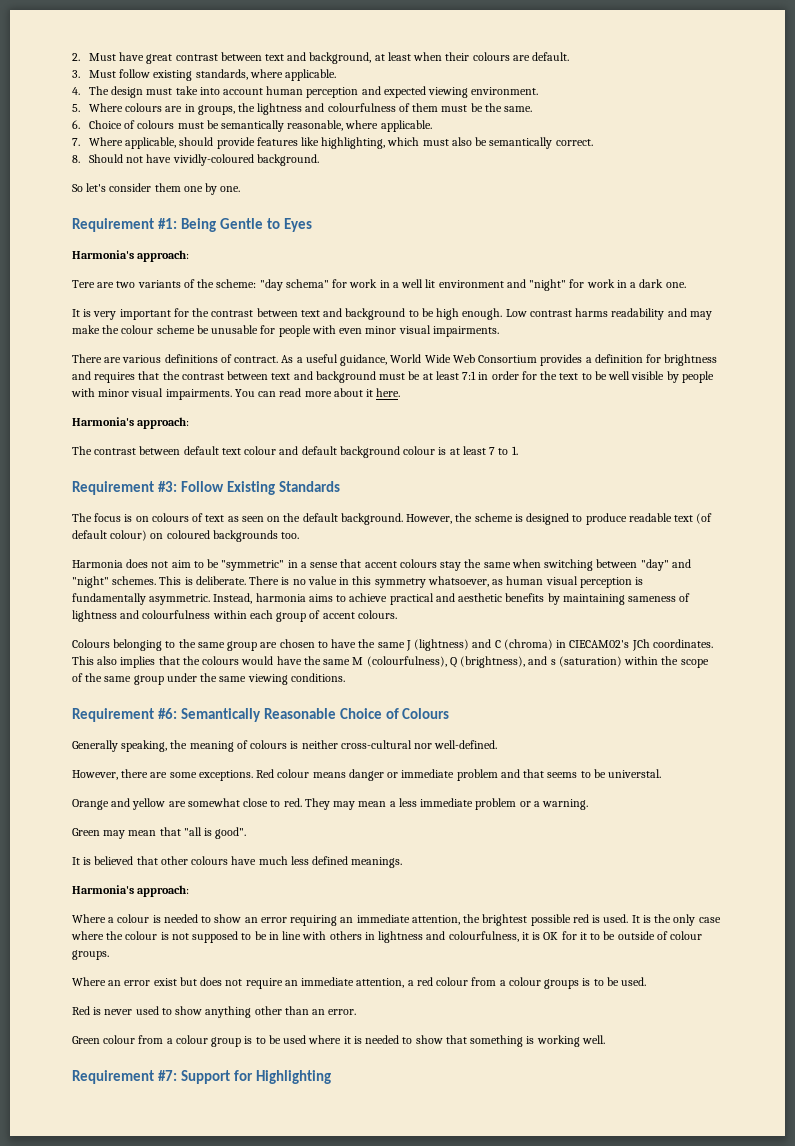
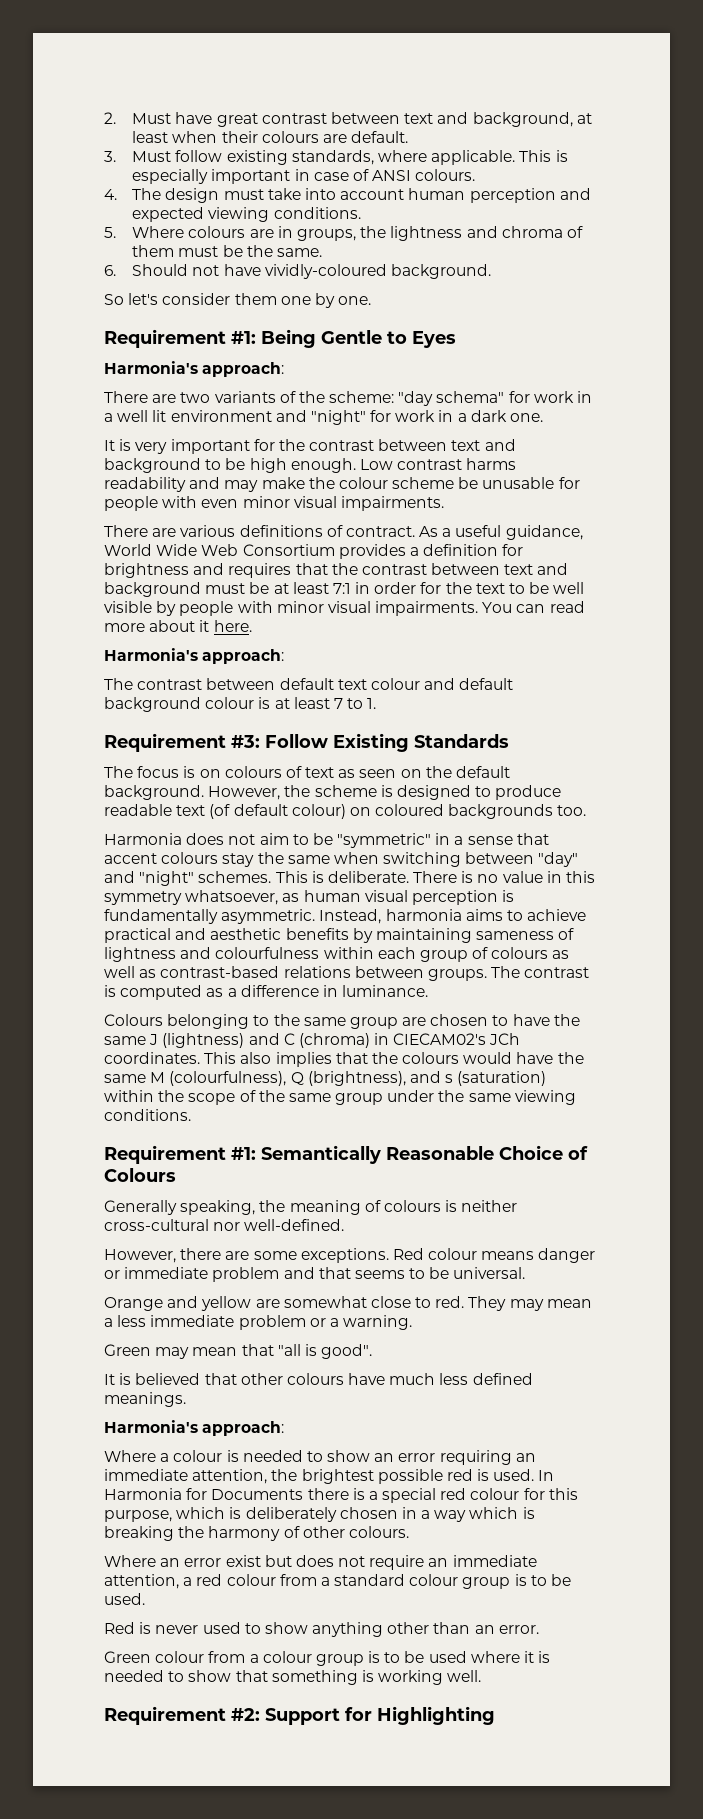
(336, 75) none -> [519,150,568,162] [132,169,476,184] This is especially important in case of ANSI colours.
[471,87,539,95] environment. -> [273,207,361,219] conditions.
[327,103,396,112] colourfulness -> [501,226,563,238] chroma
[88,120,432,132] [72,137,593,149] [72,155,80,163] Choice of colours must be semantically reasonable, where applicable. // 7. Where applicable, should provide features like highlighting, which must also be semantically correct. // 8. -> (116, 270) none
[72,280,95,288] Tere -> [104,391,148,403] There
[322,610,397,619] accent colours. -> [491,947,570,959] [104,966,590,981] [104,985,429,1000] colours as well as contrast-based relations between groups. The contrast is computed as a difference in luminance.
[157,708,177,719] #6: -> [231,1147,256,1160] #1:
[608,769,662,778] universtal. -> [453,1267,526,1279] universal.
[631,914,721,926] [71,931,703,943] [72,950,109,960] It is the only case where the colour is not supposed to be in line with others in lightness and colourfulness, it is OK for it to be outside of colour groups. -> [538,1470,555,1481] [104,1488,578,1503] [104,1507,535,1522] [104,1526,409,1541] In Harmonia for Documents there is a special red colour for this purpose, which is deliberately chosen in a way which is breaking the harmony of other colours.
[508,977,580,989] colour groups -> [334,1574,511,1589] standard colour group
[157,1070,177,1081] #7: -> [231,1708,260,1721] #2:

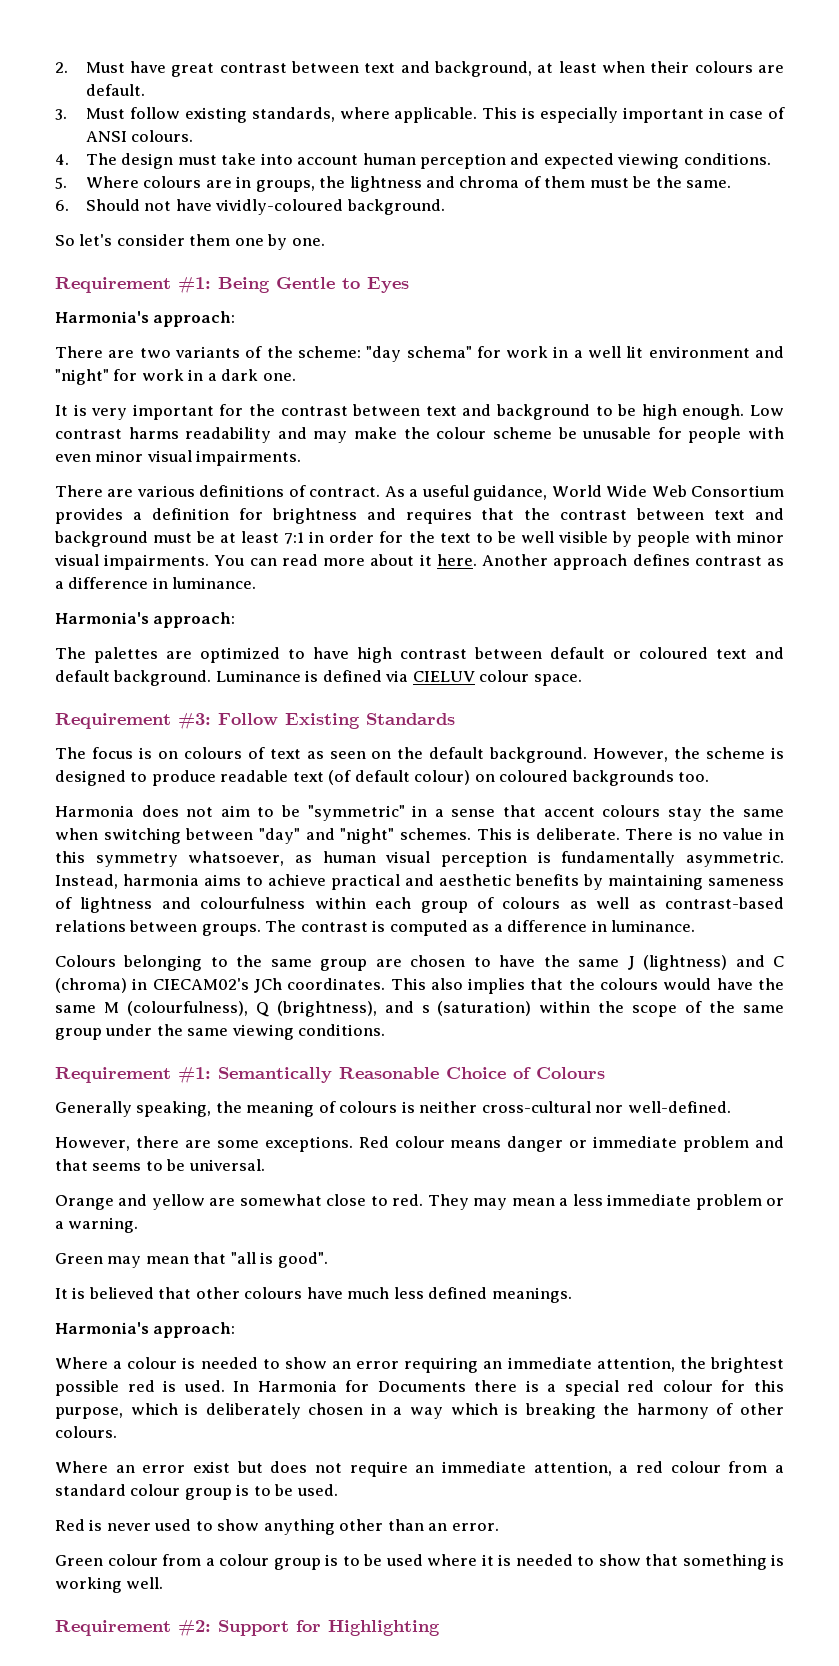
[104,648,285,664] [104,678,514,690] [104,697,377,712] // Harmonia's approach: // The contrast between default text colour and default background colour is at least 7 to 1. -> [482,554,784,570] [55,577,257,589] [55,612,236,628] [55,647,784,663] [55,670,582,686] Another approach defines contrast as a difference in luminance. // Harmonia's approach: // The palettes are optimized to have high contrast between default or coloured text and default background. Luminance is defined via CIELUV colour space.

